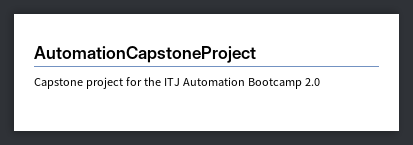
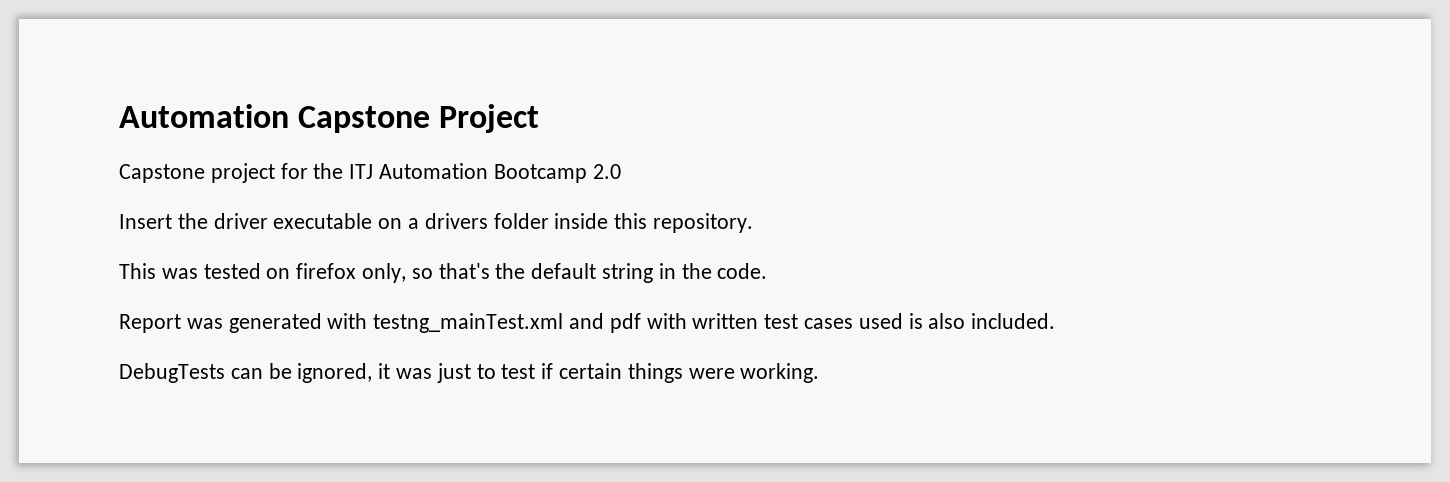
[34,46,256,63] AutomationCapstoneProject -> [119,104,540,133] Automation Capstone Project
(320, 82) none -> [119,213,754,233] [119,263,768,283] [119,313,1056,333] [119,363,820,383] // Insert the driver executable on a drivers folder inside this repository. // This was tested on firefox only, so that's the default string in the code. // Report was generated with testng_mainTest.xml and pdf with written test cases used is also included. // DebugTests can be ignored, it was just to test if certain things were working.

